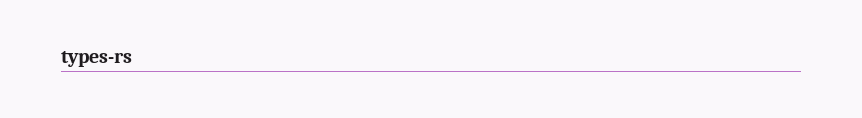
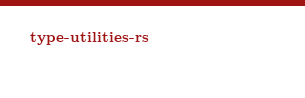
[61,51,132,67] types-rs -> [30,32,149,45] type-utilities-rs

